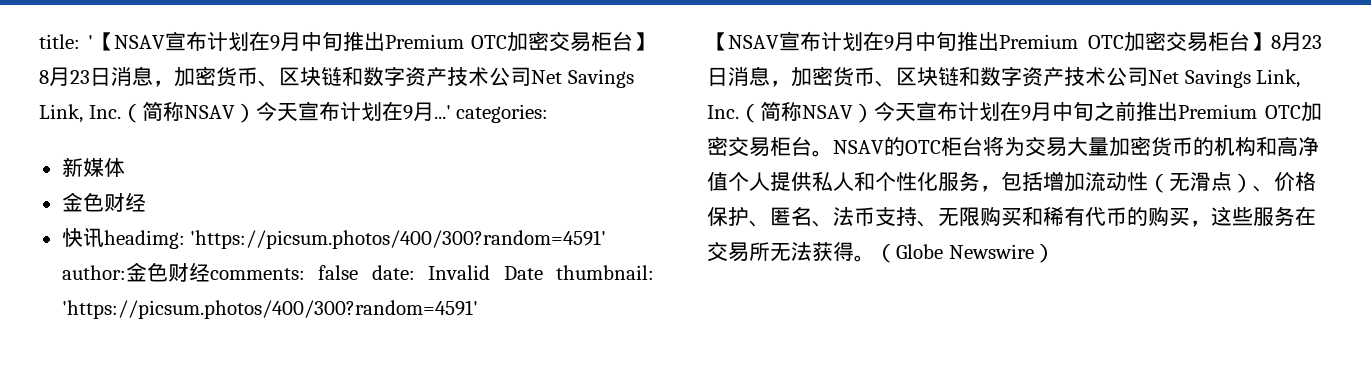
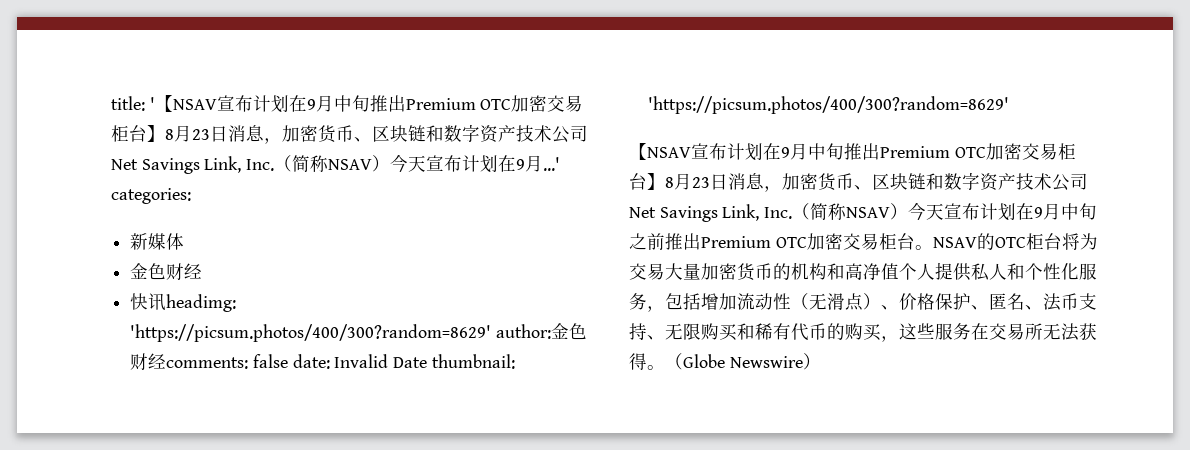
[190,230,607,249] 'https://picsum.photos/400/300?random=4591' -> [130,324,492,342] 'https://picsum.photos/400/300?random=8629'
[61,300,478,319] 'https://picsum.photos/400/300?random=4591' -> [648,96,1010,114] 'https://picsum.photos/400/300?random=8629'

